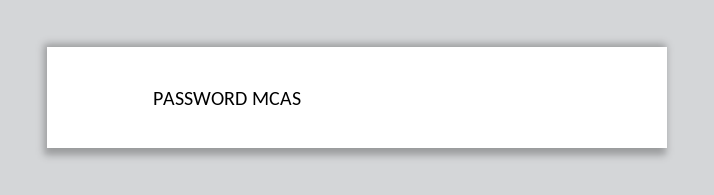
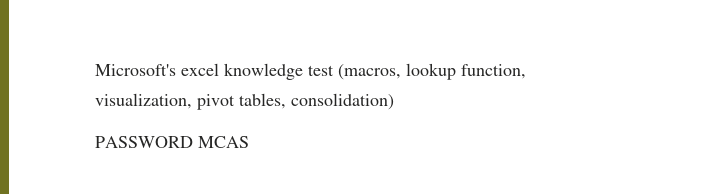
(153, 98) none -> [95,63,526,80] [95,93,394,110] Microsoft's excel knowledge test (macros, lookup function, visualization, pivot tables, consolidation) //

